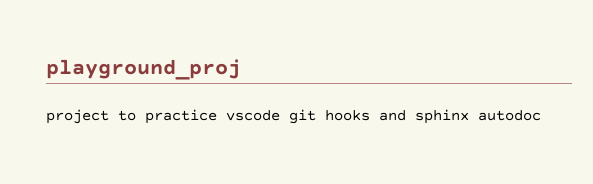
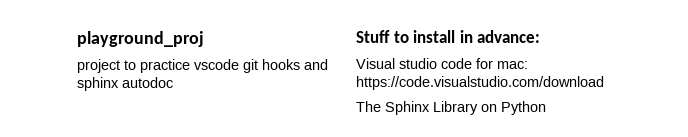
(541, 115) none -> [356,30,541,43] [356,58,528,69] [356,76,604,90] [356,101,546,115] // Stuff to install in advance: // Visual studio code for mac: https://code.visualstudio.com/download // The Sphinx Library on Python

